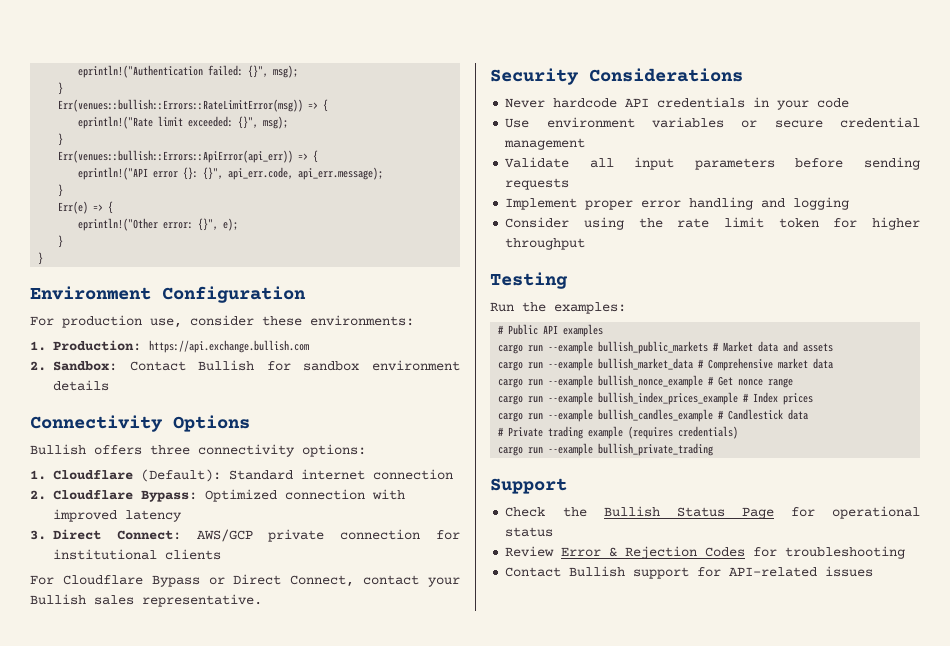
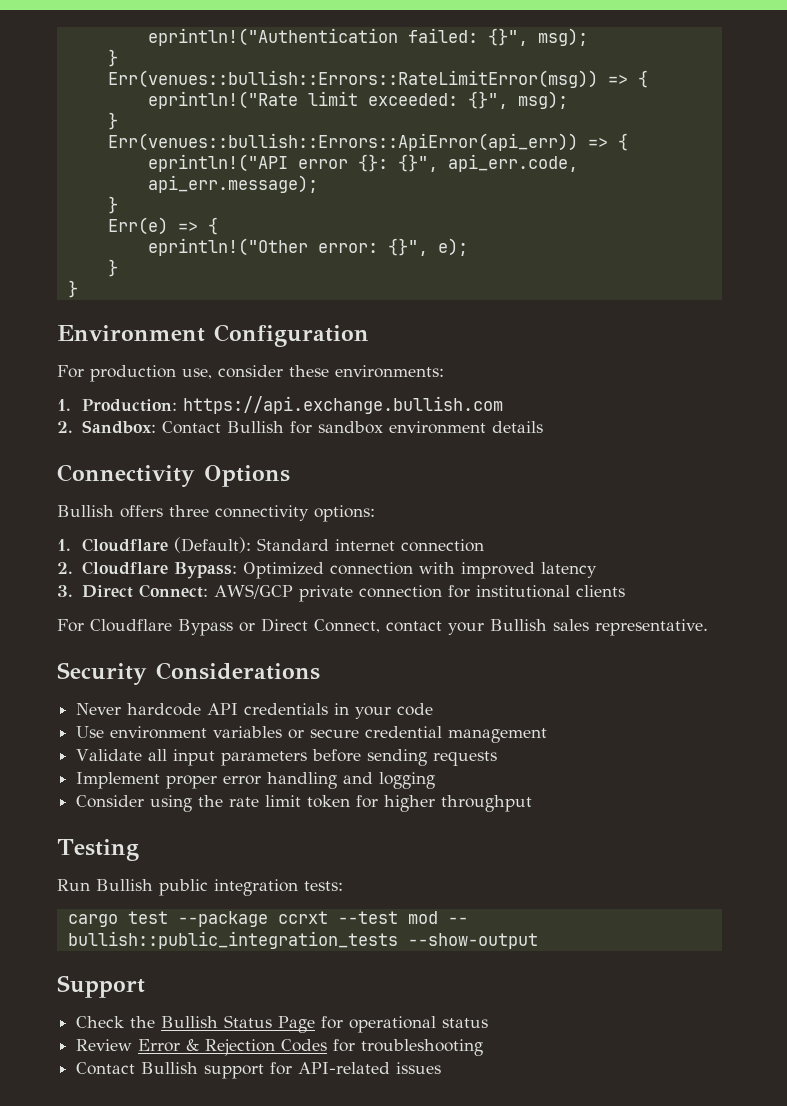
[522,302,626,314] [498,324,604,337] [498,341,834,354] [498,358,834,371] [498,375,794,388] [498,392,814,405] [498,409,809,422] [498,426,739,439] [498,443,714,456] the examples: // # Public API examples // cargo run --example bullish_public_markets # Market data and assets // cargo run --example bullish_market_data # Comprehensive market data // cargo run --example bullish_nonce_example # Get nonce range // cargo run --example bullish_index_prices_example # Index prices // cargo run --example bullish_candles_example # Candlestick data // # Private trading example (requires credentials) // cargo run --example bullish_private_trading -> [96,879,343,896] [67,911,468,927] [67,931,538,949] Bullish public integration tests: // cargo test --package ccrxt --test mod -- bullish::public_integration_tests --show-output

